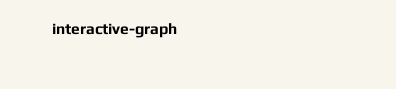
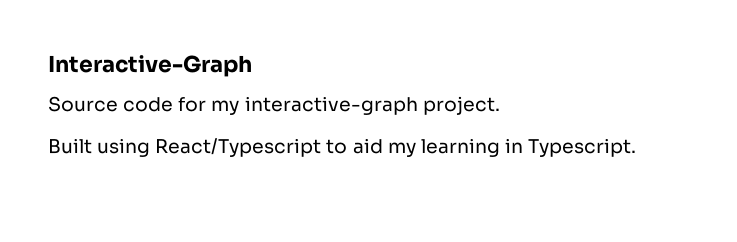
[52,23,177,38] interactive-graph -> [48,55,252,77] [48,96,500,115] [48,138,637,157] Interactive-Graph // Source code for my interactive-graph project. // Built using React/Typescript to aid my learning in Typescript.

